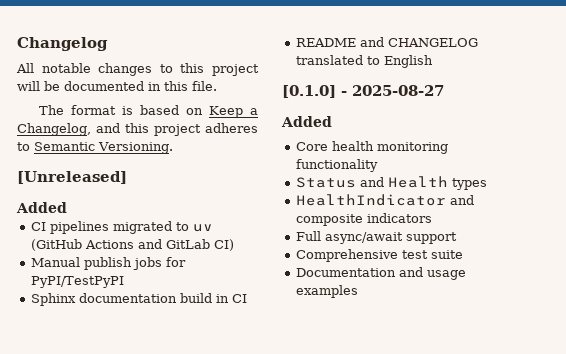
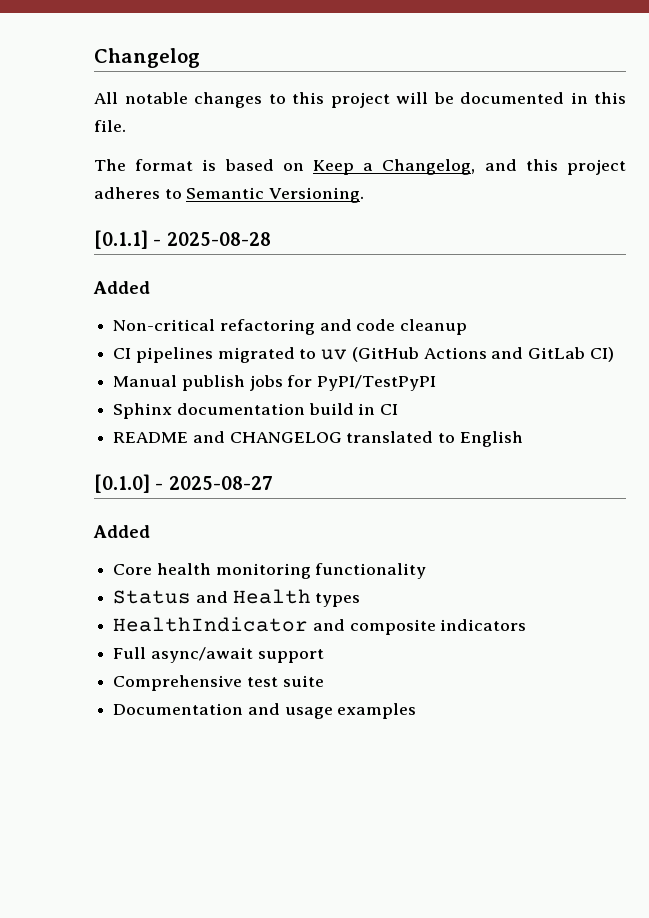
[17,171,127,184] [16,202,67,213] [Unreleased] // Added -> [94,230,271,249] [93,281,150,294] [113,319,468,335] [0.1.1] - 2025-08-28 // Added // Non-critical refactoring and code cleanup

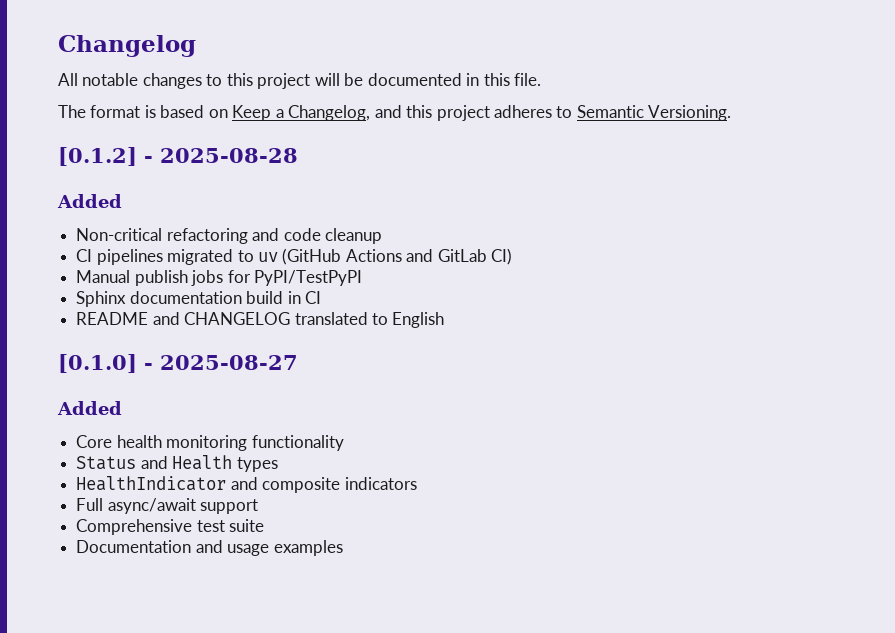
[94,230,148,249] [0.1.1] -> [58,147,137,166] [0.1.2]

